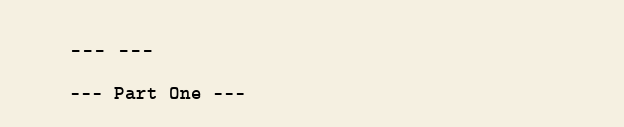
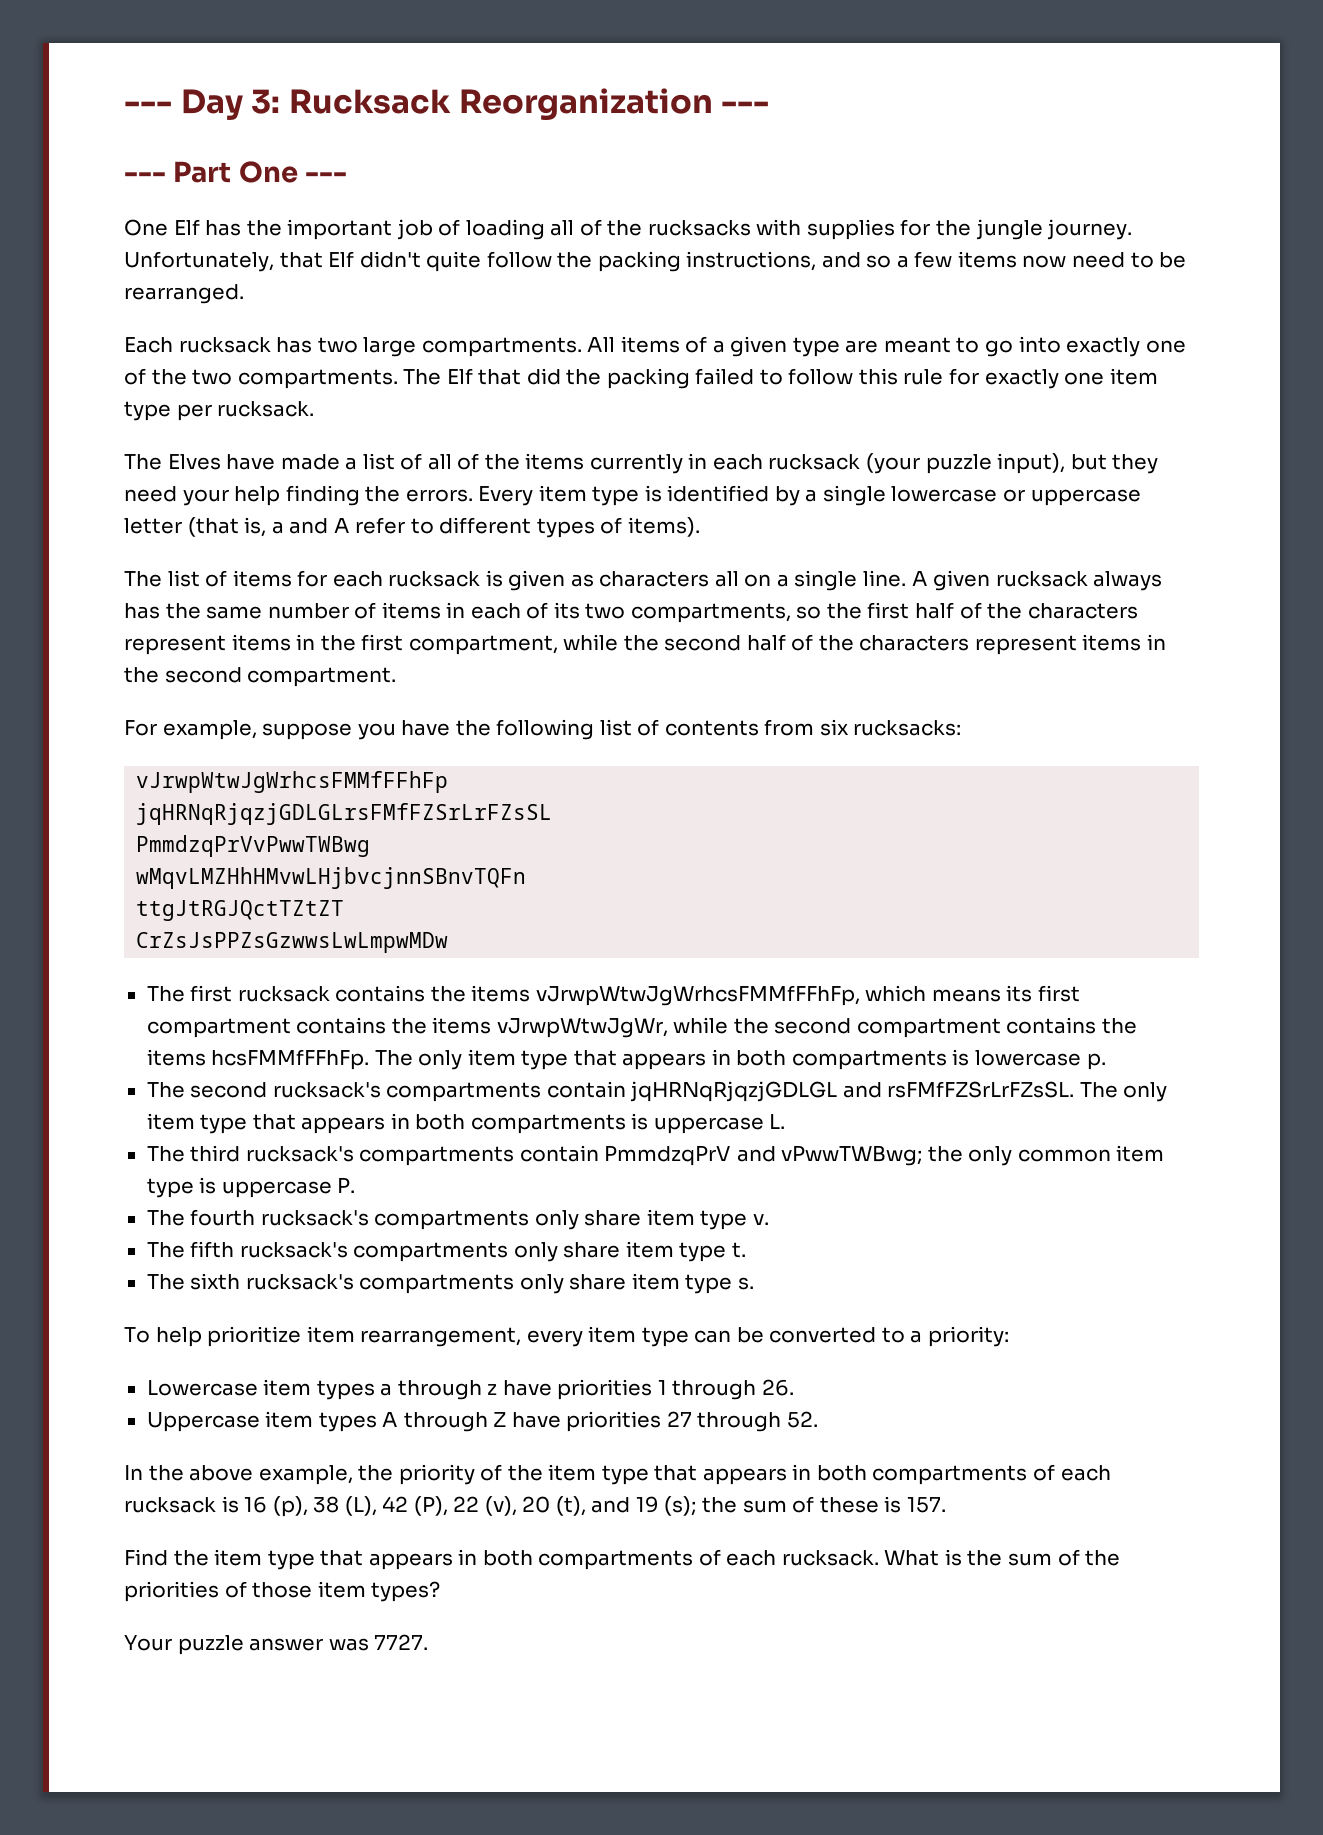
[70,50,106,56] --- -> [124,88,713,120] --- Day 3: Rucksack Reorganization
(246, 96) none -> [124,219,1133,240] [124,251,1187,272] [124,284,244,304] [124,336,1186,357] [124,368,1158,389] [124,401,315,421] [124,453,1159,474] [124,485,1141,506] [124,517,700,538] [124,570,1163,591] [124,602,1138,623] [124,634,1167,655] [124,667,397,687] [124,719,962,740] [136,771,449,793] [136,803,553,825] [136,835,371,857] [136,867,527,889] [136,900,345,921] [136,932,449,953] [146,985,1080,1006] [146,1017,1137,1038] [146,1049,1106,1070] [146,1081,1168,1102] [146,1113,786,1134] [146,1145,1165,1166] [146,1177,356,1198] [146,1209,769,1230] [146,1241,746,1262] [146,1273,754,1294] [124,1326,1009,1347] [146,1379,794,1400] [146,1411,818,1432] [124,1464,1111,1485] [124,1496,946,1517] [124,1549,1121,1570] [124,1581,441,1602] [124,1634,429,1655] // One Elf has the important job of loading all of the rucksacks with supplies for the jungle journey. Unfortunately, that Elf didn't quite follow the packing instructions, and so a few items now need to be rearranged. // Each rucksack has two large compartments. All items of a given type are meant to go into exactly one of the two compartments. The Elf that did the packing failed to follow this rule for exactly one item type per rucksack. // The Elves have made a list of all of the items currently in each rucksack (your puzzle input), but they need your help finding the errors. Every item type is identified by a single lowercase or uppercase letter (that is, a and A refer to different types of items). // The list of items for each rucksack is given as characters all on a single line. A given rucksack always has the same number of items in each of its two compartments, so the first half of the characters represent items in the first compartment, while the second half of the characters represent items in the second compartment. // For example, suppose you have the following list of contents from six rucksacks: // vJrwpWtwJgWrhcsFMMfFFhFp // jqHRNqRjqzjGDLGLrsFMfFZSrLrFZsSL // PmmdzqPrVvPwwTWBwg // wMqvLMZHhHMvwLHjbvcjnnSBnvTQFn // ttgJtRGJQctTZtZT // CrZsJsPPZsGzwwsLwLmpwMDw // The first rucksack contains the items vJrwpWtwJgWrhcsFMMfFFhFp, which means its first compartment contains the items vJrwpWtwJgWr, while the second compartment contains the items hcsFMMfFFhFp. The only item type that appears in both compartments is lowercase p. // The second rucksack's compartments contain jqHRNqRjqzjGDLGL and rsFMfFZSrLrFZsSL. The only item type that appears in both compartments is uppercase L. // The third rucksack's compartments contain PmmdzqPrV and vPwwTWBwg; the only common item type is uppercase P. // The fourth rucksack's compartments only share item type v. // The fifth rucksack's compartments only share item type t. // The sixth rucksack's compartments only share item type s. // To help prioritize item rearrangement, every item type can be converted to a priority: // Lowercase item types a through z have priorities 1 through 26. // Uppercase item types A through Z have priorities 27 through 52. // In the above example, the priority of the item type that appears in both compartments of each rucksack is 16 (p), 38 (L), 42 (P), 22 (v), 20 (t), and 19 (s); the sum of these is 157. // Find the item type that appears in both compartments of each rucksack. What is the sum of the priorities of those item types? // Your puzzle answer was 7727.

